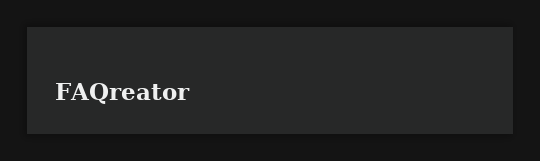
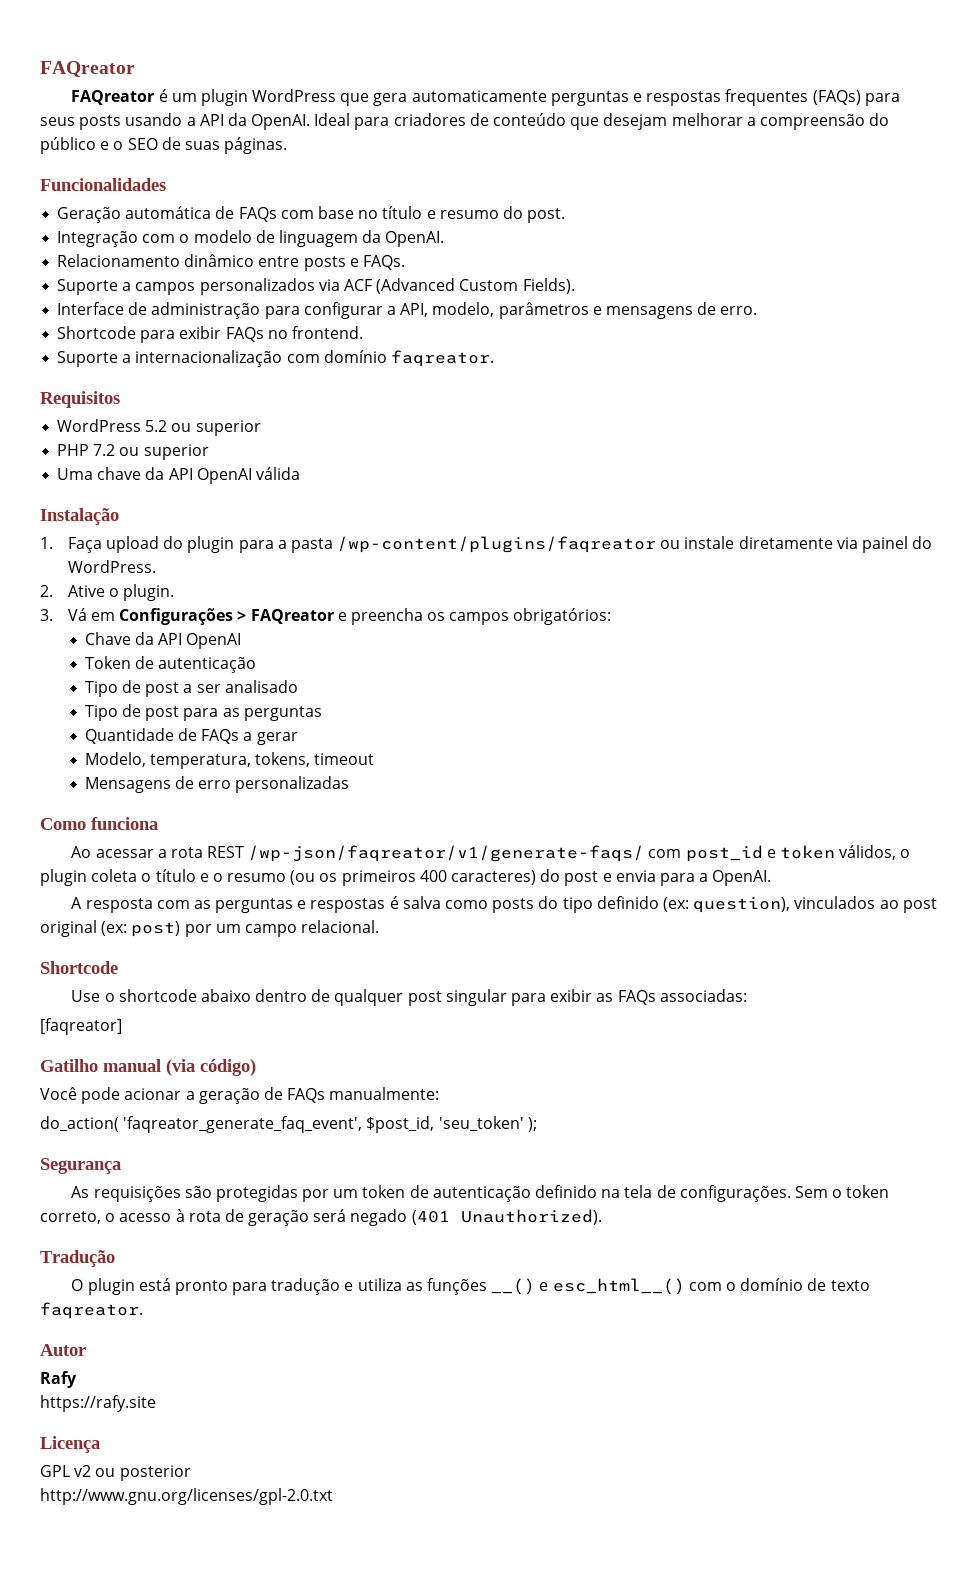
[55,83,190,104] FAQreator -> [40,61,135,77] [71,89,900,106] [40,113,890,130] [40,137,288,154] [40,178,166,191] [57,206,566,223] [57,230,445,247] [57,254,405,271] [57,278,575,295] [57,302,758,319] [57,326,363,343] [57,350,494,367] [40,391,120,408] [57,419,261,436] [57,444,209,460] [57,467,300,484] [40,508,119,525] [40,536,933,553] [67,560,156,573] [40,584,175,601] [40,608,612,625] [84,632,242,649] [84,656,257,673] [84,680,298,697] [84,704,322,721] [84,728,298,745] [84,752,375,769] [84,776,350,793] [40,817,158,830] [71,845,911,862] [40,869,772,886] [71,896,937,913] [40,920,380,937] [40,961,118,974] [71,989,747,1006] [40,1018,122,1035] [40,1059,256,1076] [40,1087,440,1104] [40,1116,537,1133] [40,1158,121,1174] [71,1185,890,1202] [40,1209,602,1226] [40,1250,115,1267] [71,1278,870,1295] [40,1302,143,1319] [40,1344,86,1356] [40,1371,77,1388] [40,1395,156,1412] [40,1436,100,1453] [40,1465,191,1481] [40,1488,333,1505] FAQreator // FAQreator é um plugin WordPress que gera automaticamente perguntas e respostas frequentes (FAQs) para seus posts usando a API da OpenAI. Ideal para criadores de conteúdo que desejam melhorar a compreensão do público e o SEO de suas páginas. // Funcionalidades // Geração automática de FAQs com base no título e resumo do post. // Integração com o modelo de linguagem da OpenAI. // Relacionamento dinâmico entre posts e FAQs. // Suporte a campos personalizados via ACF (Advanced Custom Fields). // Interface de administração para configurar a API, modelo, parâmetros e mensagens de erro. // Shortcode para exibir FAQs no frontend. // Suporte a internacionalização com domínio faqreator. // Requisitos // WordPress 5.2 ou superior // PHP 7.2 ou superior // Uma chave da API OpenAI válida // Instalação // 1. Faça upload do plugin para a pasta /wp-content/plugins/faqreator ou instale diretamente via painel do WordPress. // 2. Ative o plugin. // 3. Vá em Configurações > FAQreator e preencha os campos obrigatórios: // Chave da API OpenAI // Token de autenticação // Tipo de post a ser analisado // Tipo de post para as perguntas // Quantidade de FAQs a gerar // Modelo, temperatura, tokens, timeout // Mensagens de erro personalizadas // Como funciona // Ao acessar a rota REST /wp-json/faqreator/v1/generate-faqs/ com post_id e token válidos, o plugin coleta o título e o resumo (ou os primeiros 400 caracteres) do post e envia para a OpenAI. // A resposta com as perguntas e respostas é salva como posts do tipo definido (ex: question), vinculados ao post original (ex: post) por um campo relacional. // Shortcode // Use o shortcode abaixo dentro de qualquer post singular para exibir as FAQs associadas: // [faqreator] // Gatilho manual (via código) // Você pode acionar a geração de FAQs manualmente: // do_action( 'faqreator_generate_faq_event', $post_id, 'seu_token' ); // Segurança // As requisições são protegidas por um token de autenticação definido na tela de configurações. Sem o token correto, o acesso à rota de geração será negado (401 Unauthorized). // Tradução // O plugin está pronto para tradução e utiliza as funções __() e esc_html__() com o domínio de texto faqreator. // Autor // Rafy // https://rafy.site // Licença // GPL v2 ou posterior // http://www.gnu.org/licenses/gpl-2.0.txt

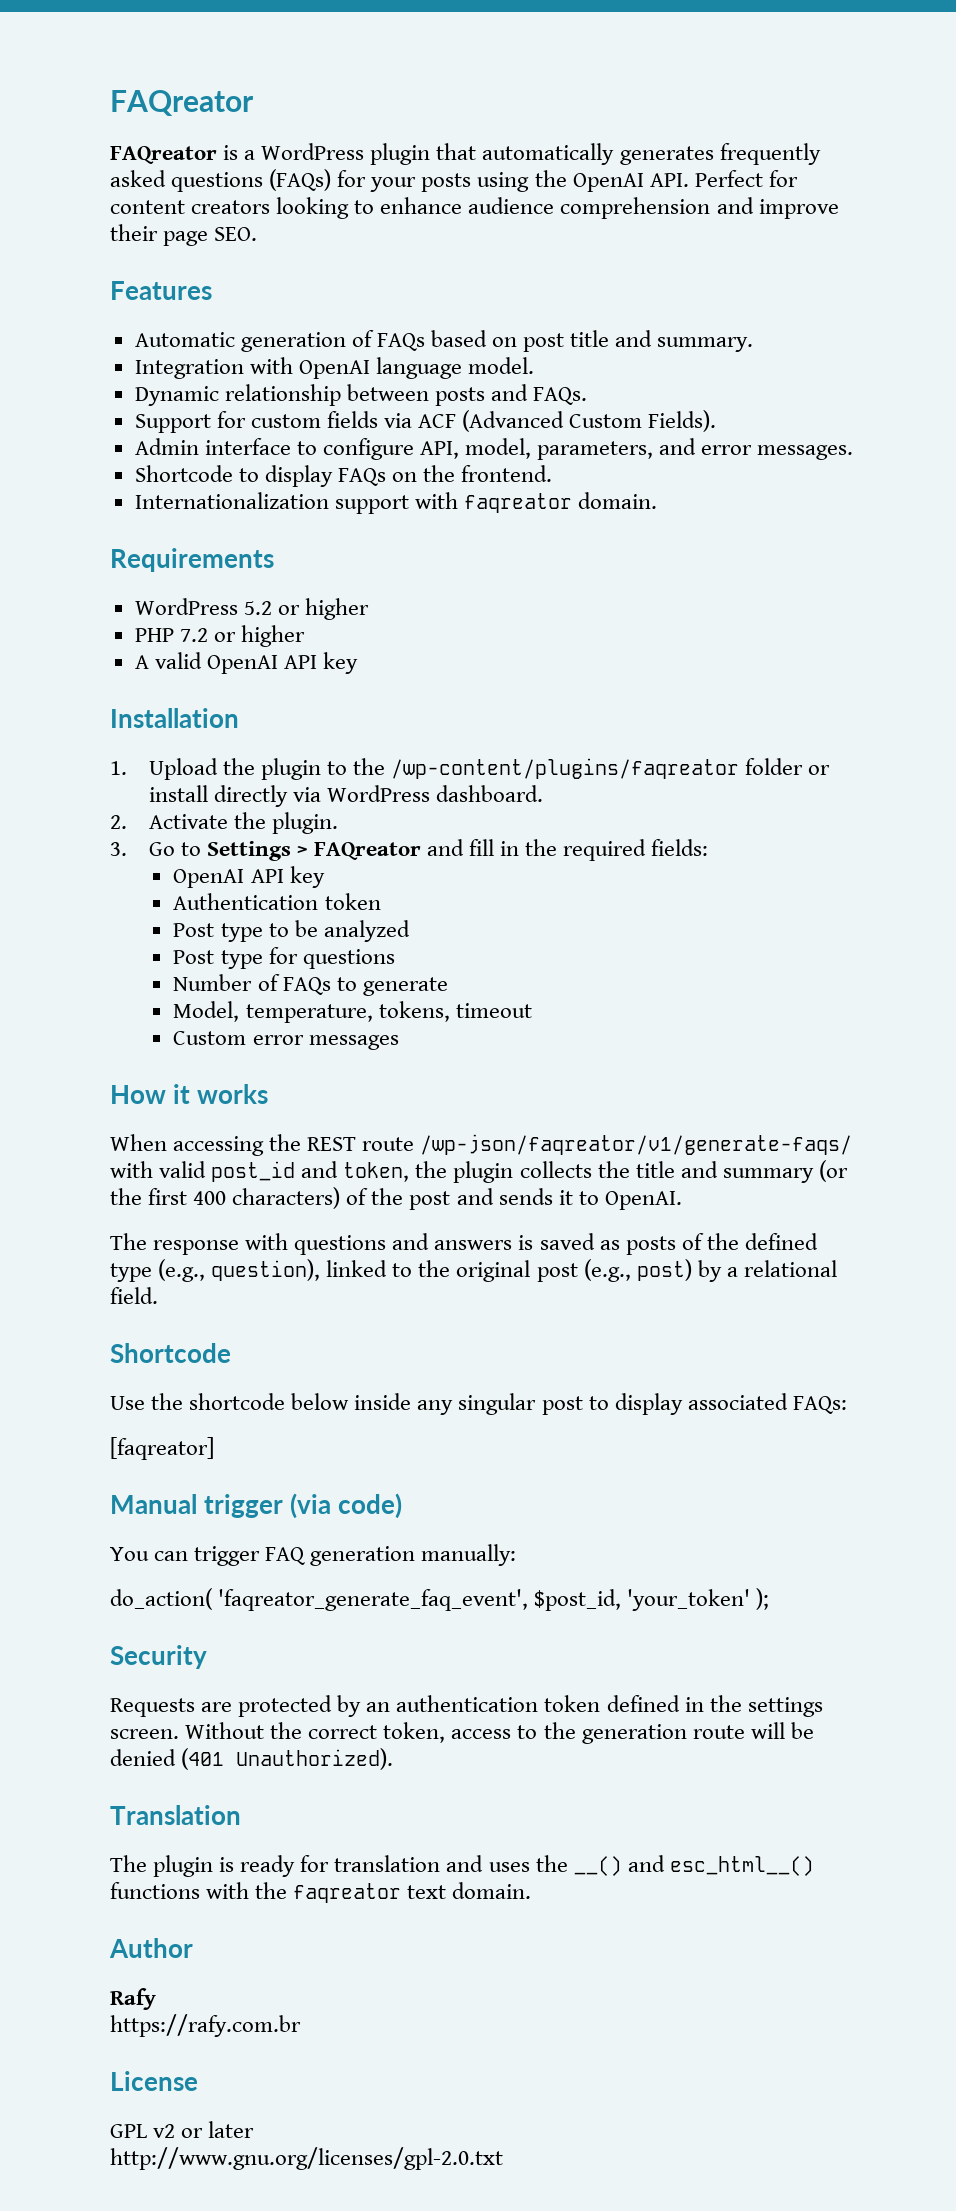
[158,89,900,106] [40,113,890,130] [40,137,288,154] [40,178,166,191] [57,206,566,223] [57,230,445,247] [57,254,405,271] [57,278,315,295] é um plugin WordPress que gera automaticamente perguntas e respostas frequentes (FAQs) para seus posts usando a API da OpenAI. Ideal para criadores de conteúdo que desejam melhorar a compreensão do público e o SEO de suas páginas. // Funcionalidades // Geração automática de FAQs com base no título e resumo do post. // Integração com o modelo de linguagem da OpenAI. // Relacionamento dinâmico entre posts e FAQs. // Suporte a campos personalizados -> [223,143,821,165] [110,169,798,192] [110,197,839,219] [110,224,258,246] [110,281,212,300] [134,330,754,352] [134,357,535,379] [134,384,588,406] [134,411,378,433] is a WordPress plugin that automatically generates frequently asked questions (FAQs) for your posts using the OpenAI API. Perfect for content creators looking to enhance audience comprehension and improve their page SEO. // Features // Automatic generation of FAQs based on post title and summary. // Integration with OpenAI language model. // Dynamic relationship between posts and FAQs. // Support for custom fields
[57,302,758,319] [57,326,363,343] [57,350,494,367] [40,391,120,408] Interface de administração para configurar a API, modelo, parâmetros e mensagens de erro. // Shortcode para exibir FAQs no frontend. // Suporte a internacionalização com domínio faqreator. // Requisitos -> [134,438,854,460] [134,465,553,487] [134,492,658,514] [110,548,274,572] Admin interface to configure API, model, parameters, and error messages. // Shortcode to display FAQs on the frontend. // Internationalization support with faqreator domain. // Requirements
[171,420,261,436] ou superior -> [277,598,369,620] or higher
[119,444,209,460] [57,467,300,484] [40,508,119,525] [40,536,933,553] [67,560,156,573] ou superior // Uma chave da API OpenAI válida // Instalação // 1. Faça upload do plugin para a pasta /wp-content/plugins/faqreator ou instale diretamente via painel do WordPress. -> [213,625,305,647] [134,652,359,674] [110,708,239,728] [110,758,831,780] [148,785,544,807] or higher // A valid OpenAI API key // Installation // 1. Upload the plugin to the /wp-content/plugins/faqreator folder or install directly via WordPress dashboard.
[67,585,119,597] Ative o -> [148,812,266,829] Activate the
[67,608,612,625] [84,632,242,649] [84,656,257,673] [84,680,298,697] [84,704,322,721] [84,728,298,745] [84,752,375,769] [84,776,350,793] [40,817,158,830] [71,845,911,862] [40,869,772,886] [71,896,937,913] [40,920,380,937] [40,961,118,974] [71,989,747,1006] [40,1018,122,1035] [40,1059,256,1076] [40,1087,440,1104] Vá em Configurações > FAQreator e preencha os campos obrigatórios: // Chave da API OpenAI // Token de autenticação // Tipo de post a ser analisado // Tipo de post para as perguntas // Quantidade de FAQs a gerar // Modelo, temperatura, tokens, timeout // Mensagens de erro personalizadas // Como funciona // Ao acessar a rota REST /wp-json/faqreator/v1/generate-faqs/ com post_id e token válidos, o plugin coleta o título e o resumo (ou os primeiros 400 caracteres) do post e envia para a OpenAI. // A resposta com as perguntas e respostas é salva como posts do tipo definido (ex: question), vinculados ao post original (ex: post) por um campo relacional. // Shortcode // Use o shortcode abaixo dentro de qualquer post singular para exibir as FAQs associadas: // [faqreator] // Gatilho manual (via código) // Você pode acionar a geração de FAQs manualmente: -> [148,839,709,861] [173,866,325,888] [173,893,381,910] [173,920,410,942] [173,947,395,969] [173,974,448,996] [173,1001,532,1023] [173,1031,399,1050] [110,1084,269,1104] [110,1134,853,1156] [110,1160,848,1183] [110,1187,682,1210] [110,1233,818,1255] [110,1259,837,1282] [110,1287,158,1304] [110,1343,231,1363] [110,1393,847,1415] [110,1437,214,1460] [110,1493,403,1519] [110,1544,517,1566] Go to Settings > FAQreator and fill in the required fields: // OpenAI API key // Authentication token // Post type to be analyzed // Post type for questions // Number of FAQs to generate // Model, temperature, tokens, timeout // Custom error messages // How it works // When accessing the REST route /wp-json/faqreator/v1/generate-faqs/ with valid post_id and token, the plugin collects the title and summary (or the first 400 characters) of the post and sends it to OpenAI. // The response with questions and answers is saved as posts of the defined type (e.g., question), linked to the original post (e.g., post) by a relational field. // Shortcode // Use the shortcode below inside any singular post to display associated FAQs: // [faqreator] // Manual trigger (via code) // You can trigger FAQ generation manually:
[438,1116,524,1132] 'seu_token' -> [627,1589,751,1611] 'your_token'
[40,1158,121,1174] [71,1185,890,1202] [40,1209,602,1226] [40,1250,115,1267] [71,1278,870,1295] [40,1302,143,1319] [40,1344,86,1356] Segurança // As requisições são protegidas por um token de autenticação definido na tela de configurações. Sem o token correto, o acesso à rota de geração será negado (401 Unauthorized). // Tradução // O plugin está pronto para tradução e utiliza as funções __() e esc_html__() com o domínio de texto faqreator. // Autor -> [110,1645,207,1669] [110,1695,823,1717] [110,1722,814,1744] [110,1748,394,1770] [110,1805,241,1825] [110,1855,814,1877] [110,1882,532,1903] [109,1938,193,1958] Security // Requests are protected by an authentication token defined in the settings screen. Without the correct token, access to the generation route will be denied (401 Unauthorized). // Translation // The plugin is ready for translation and uses the __() and esc_html__() functions with the faqreator text domain. // Author
[40,1395,156,1412] [40,1436,100,1453] https://rafy.site // Licença -> [110,2014,301,2037] [110,2071,198,2091] https://rafy.com.br // License
[95,1465,191,1481] ou posterior -> [181,2121,255,2138] or later

